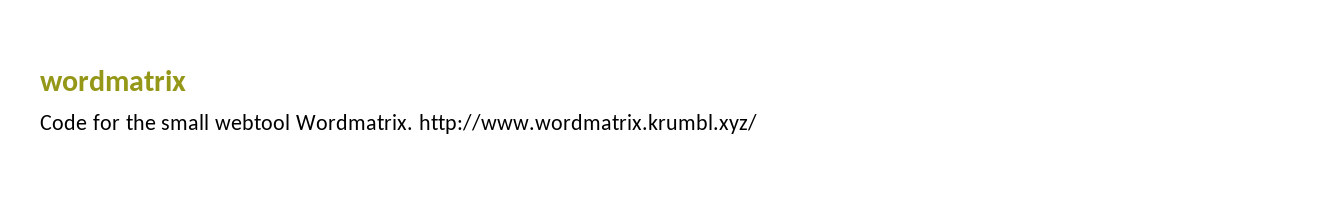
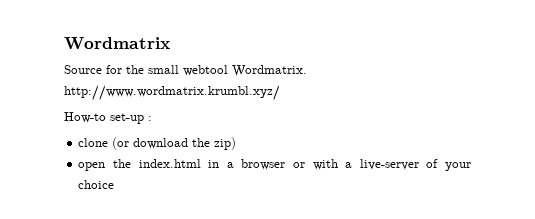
[40,70,186,91] [40,114,87,130] wordmatrix // Code -> [64,37,170,50] [64,65,102,74] Wordmatrix // Source
(757, 124) none -> [64,112,152,124] [78,137,237,150] [78,159,471,171] [78,180,115,189] // How-to set-up : // clone (or download the zip) // open the index.html in a browser or with a live-server of your choice

